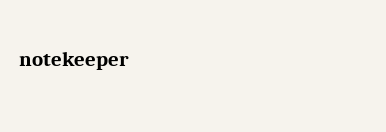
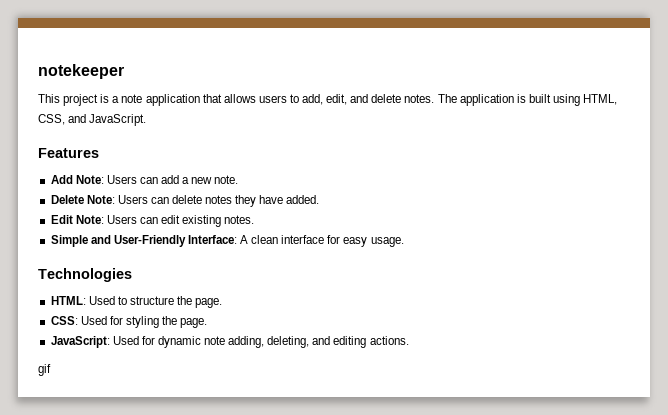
(129, 60) none -> [38,94,618,106] [38,114,147,126] [38,148,99,158] [50,175,239,184] [50,195,320,207] [50,215,255,227] [50,235,404,247] [38,268,132,282] [50,296,223,308] [50,316,208,328] [50,336,409,348] [38,364,51,376] // This project is a note application that allows users to add, edit, and delete notes. The application is built using HTML, CSS, and JavaScript. // Features // Add Note: Users can add a new note. // Delete Note: Users can delete notes they have added. // Edit Note: Users can edit existing notes. // Simple and User-Friendly Interface: A clean interface for easy usage. // Technologies // HTML: Used to structure the page. // CSS: Used for styling the page. // JavaScript: Used for dynamic note adding, deleting, and editing actions. // gif

